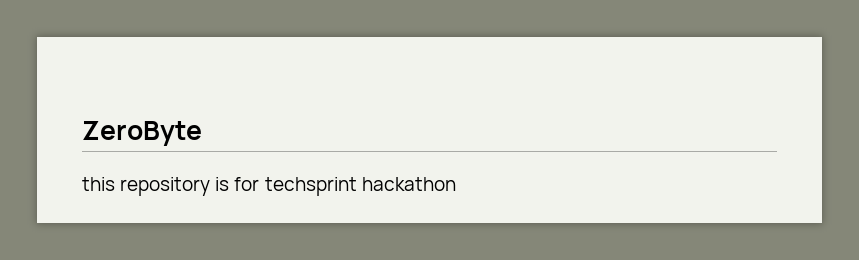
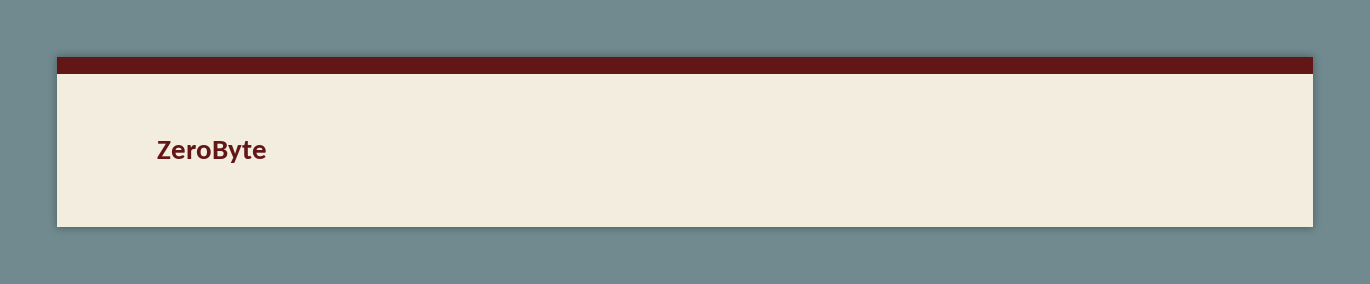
[82,177,456,196] // this repository is for techsprint hackathon -> (267, 152) none

